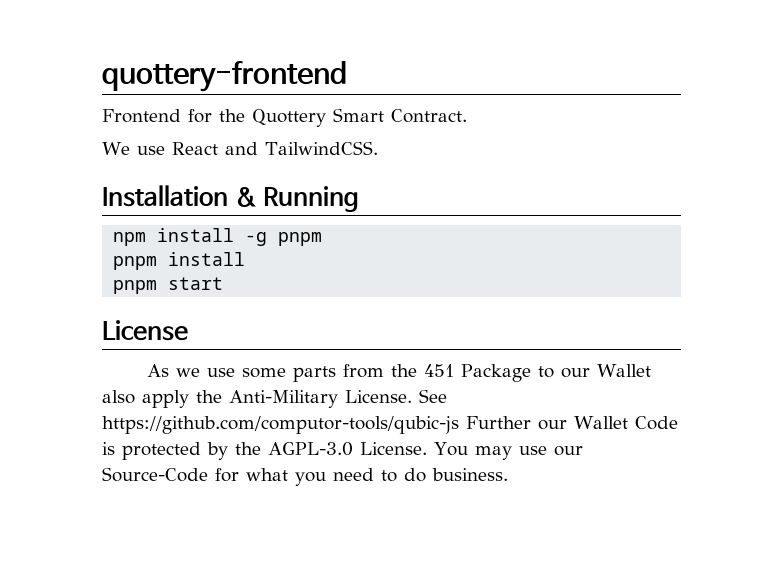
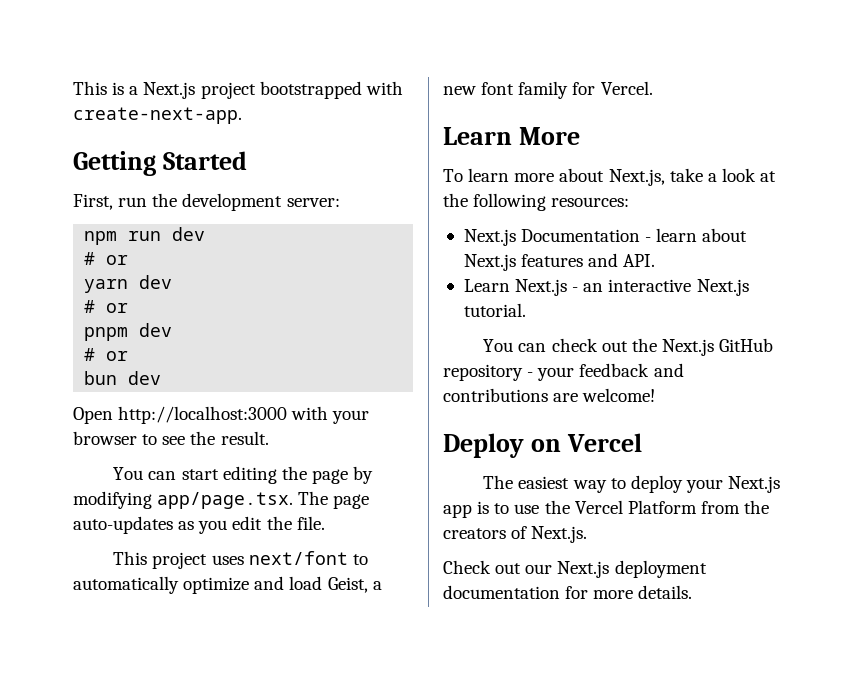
[102,61,347,92] [102,108,467,127] [102,141,378,155] [102,185,360,212] [113,228,323,246] [113,252,246,270] [113,277,224,294] [102,320,188,341] [147,364,652,382] [102,389,447,408] [102,416,678,434] [102,442,583,460] [102,467,508,486] quottery-frontend // Frontend for the Quottery Smart Contract. // We use React and TailwindCSS. // Installation & Running // npm install -g pnpm // pnpm install // pnpm start // License // As we use some parts from the 451 Package to our Wallet also apply the Anti-Military License. See https://github.com/computor-tools/qubic-js Further our Wallet Code is protected by the AGPL-3.0 License. You may use our Source-Code for what you need to do business. -> [73,81,403,99] [73,107,242,124] [73,151,247,176] [73,193,340,211] [84,227,206,245] [84,252,129,265] [84,275,173,293] [84,300,129,313] [84,323,173,341] [84,348,129,361] [84,371,162,385] [73,406,370,424] [73,431,269,445] [113,466,374,484] [73,491,370,509] [73,516,325,534] [113,551,368,569] [73,576,382,594] [443,81,653,99] [443,127,580,145] [443,168,777,186] [443,193,630,211] [463,228,748,246] [463,253,656,271] [463,279,749,296] [463,303,526,317] [483,338,774,356] [443,363,684,381] [443,388,656,402] [443,433,642,458] [483,475,781,493] [443,500,770,518] [443,526,588,543] [443,560,707,578] [443,585,693,599] This is a Next.js project bootstrapped with create-next-app. // Getting Started // First, run the development server: // npm run dev // # or // yarn dev // # or // pnpm dev // # or // bun dev // Open http://localhost:3000 with your browser to see the result. // You can start editing the page by modifying app/page.tsx. The page auto-updates as you edit the file. // This project uses next/font to automatically optimize and load Geist, a new font family for Vercel. // Learn More // To learn more about Next.js, take a look at the following resources: // Next.js Documentation - learn about Next.js features and API. // Learn Next.js - an interactive Next.js tutorial. // You can check out the Next.js GitHub repository - your feedback and contributions are welcome! // Deploy on Vercel // The easiest way to deploy your Next.js app is to use the Vercel Platform from the creators of Next.js. // Check out our Next.js deployment documentation for more details.

